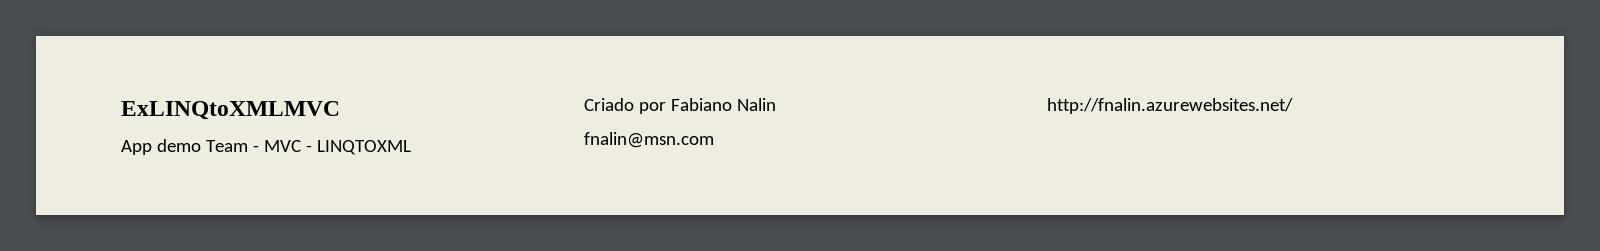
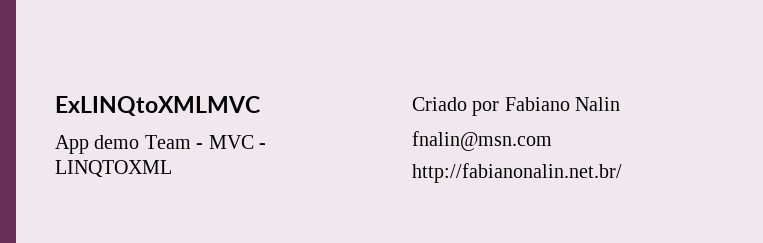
[1047,98,1293,114] http://fnalin.azurewebsites.net/ -> [412,163,622,183] http://fabianonalin.net.br/

